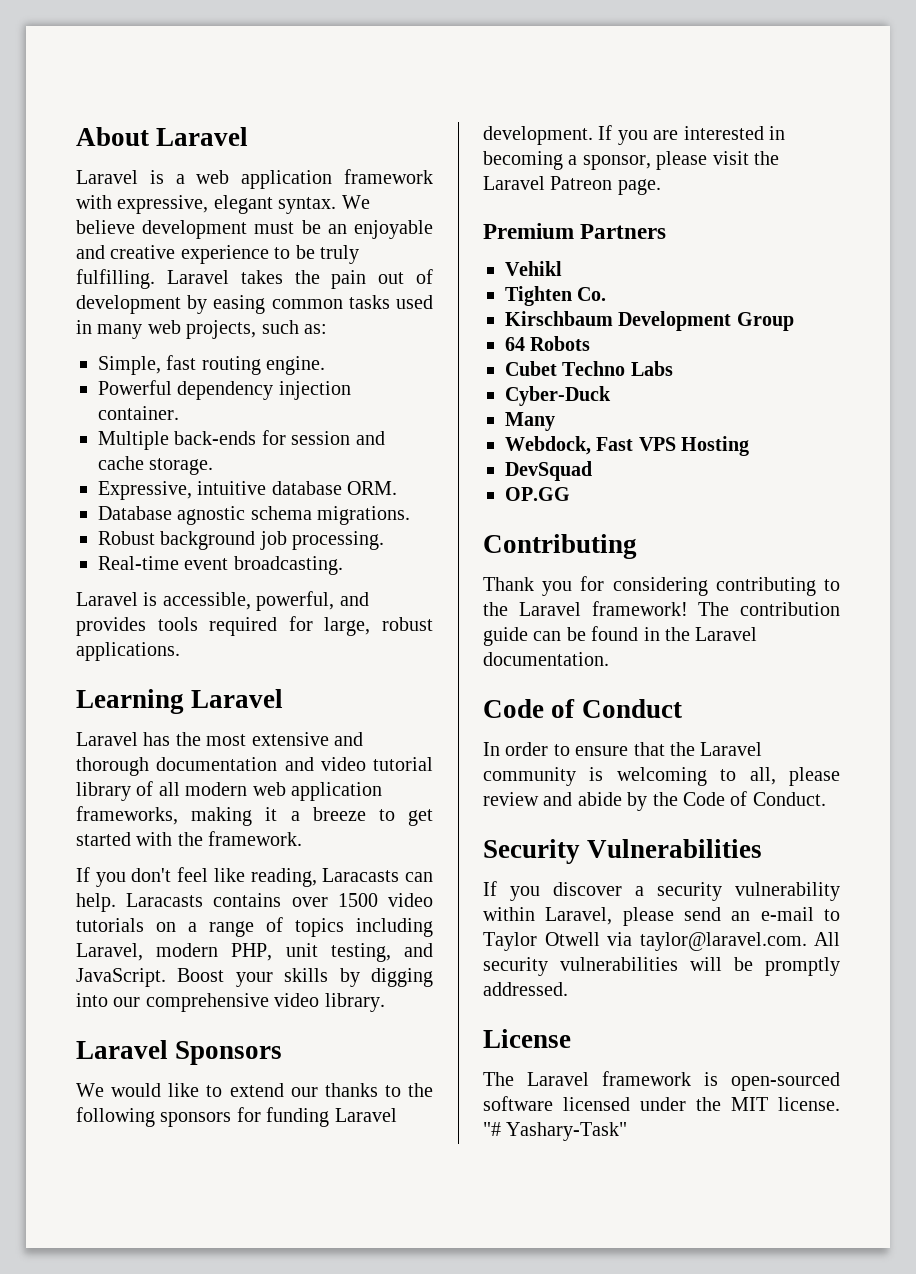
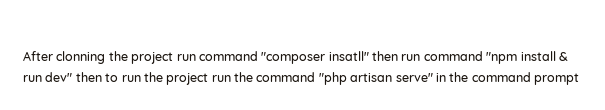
[76,127,249,146] [76,169,433,189] [76,195,370,214] [76,220,433,239] [76,245,359,264] [76,269,433,289] [76,295,433,314] [76,320,327,339] [98,355,326,375] [98,380,351,400] [98,406,179,420] [98,430,385,450] [98,456,214,475] [98,481,398,500] [98,506,411,525] [98,531,385,550] [98,556,343,575] [76,591,369,611] [76,616,433,636] [76,642,180,661] [76,689,284,714] [76,732,363,746] [76,757,433,776] [76,781,382,801] [76,806,434,826] [76,831,303,846] [76,867,433,887] [76,893,433,912] [76,917,433,937] [76,943,433,962] [76,968,433,987] [76,993,385,1012] [76,1040,283,1065] [76,1083,433,1097] [76,1107,397,1127] [483,125,785,145] [483,151,779,170] [483,176,661,195] [483,223,667,239] [505,261,562,276] [505,286,607,306] [505,311,794,331] [505,336,591,351] [505,361,673,376] [505,386,611,406] [505,412,555,431] [505,436,750,456] [505,461,592,481] [505,487,570,501] [483,534,637,559] [483,576,840,596] [483,601,840,616] [483,626,758,646] [483,652,609,666] [483,699,682,718] [483,742,763,756] [483,767,840,786] [483,791,826,811] [483,839,763,864] [483,881,840,901] [483,907,840,926] [483,932,840,951] [483,957,840,976] [483,982,568,996] [483,1029,571,1048] [483,1071,840,1091] [483,1096,840,1111] [483,1122,628,1141] About Laravel // Laravel is a web application framework with expressive, elegant syntax. We believe development must be an enjoyable and creative experience to be truly fulfilling. Laravel takes the pain out of development by easing common tasks used in many web projects, such as: // Simple, fast routing engine. // Powerful dependency injection container. // Multiple back-ends for session and cache storage. // Expressive, intuitive database ORM. // Database agnostic schema migrations. // Robust background job processing. // Real-time event broadcasting. // Laravel is accessible, powerful, and provides tools required for large, robust applications. // Learning Laravel // Laravel has the most extensive and thorough documentation and video tutorial library of all modern web application frameworks, making it a breeze to get started with the framework. // If you don't feel like reading, Laracasts can help. Laracasts contains over 1500 video tutorials on a range of topics including Laravel, modern PHP, unit testing, and JavaScript. Boost your skills by digging into our comprehensive video library. // Laravel Sponsors // We would like to extend our thanks to the following sponsors for funding Laravel development. If you are interested in becoming a sponsor, please visit the Laravel Patreon page. // Premium Partners // Vehikl // Tighten Co. // Kirschbaum Development Group // 64 Robots // Cubet Techno Labs // Cyber-Duck // Many // Webdock, Fast VPS Hosting // DevSquad // OP.GG // Contributing // Thank you for considering contributing to the Laravel framework! The contribution guide can be found in the Laravel documentation. // Code of Conduct // In order to ensure that the Laravel community is welcoming to all, please review and abide by the Code of Conduct. // Security Vulnerabilities // If you discover a security vulnerability within Laravel, please send an e-mail to Taylor Otwell via taylor@laravel.com. All security vulnerabilities will be promptly addressed. // License // The Laravel framework is open-sourced software licensed under the MIT license. "# Yashary-Task" -> [23,51,568,64] [23,72,579,85] After clonning the project run command "composer insatll" then run command "npm install & run dev" then to run the project run the command "php artisan serve" in the command prompt

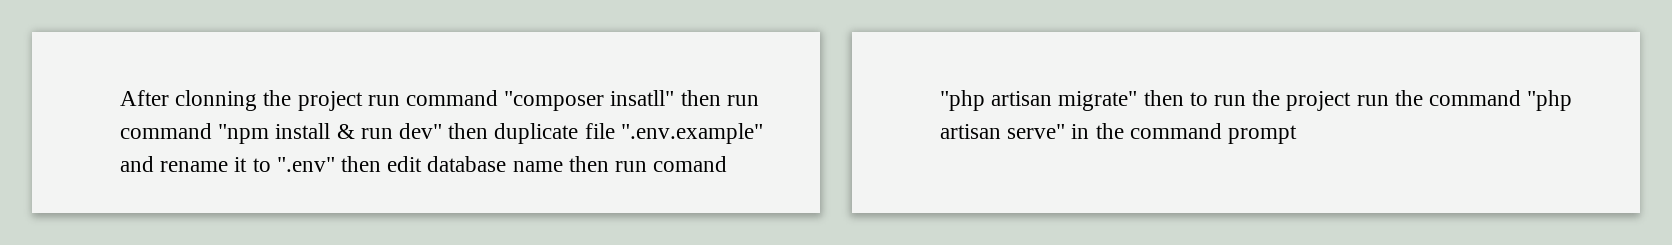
(102, 77) none -> [494,123,763,144] [120,156,728,172] [940,90,1184,111] duplicate file ".env.example" and rename it to ".env" then edit database name then run comand "php artisan migrate" then

